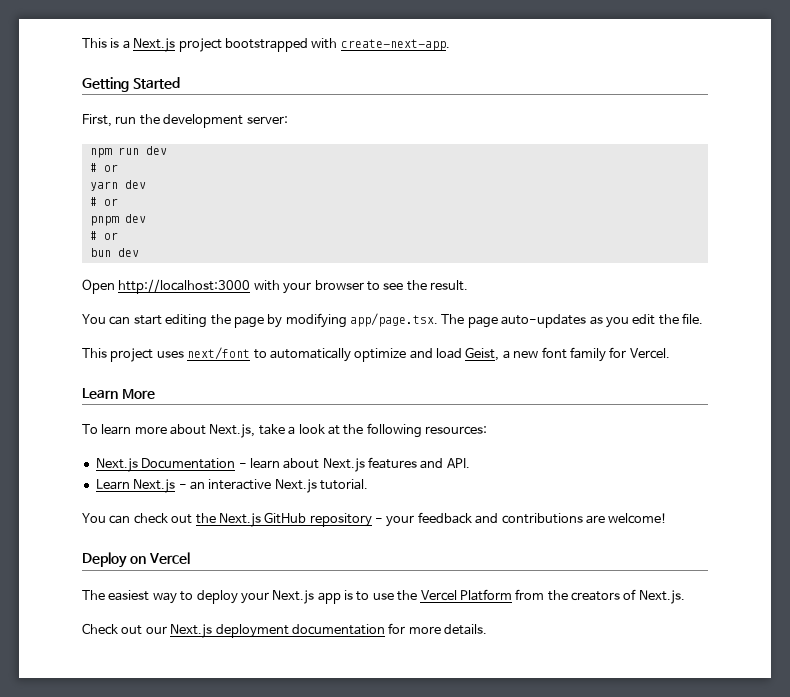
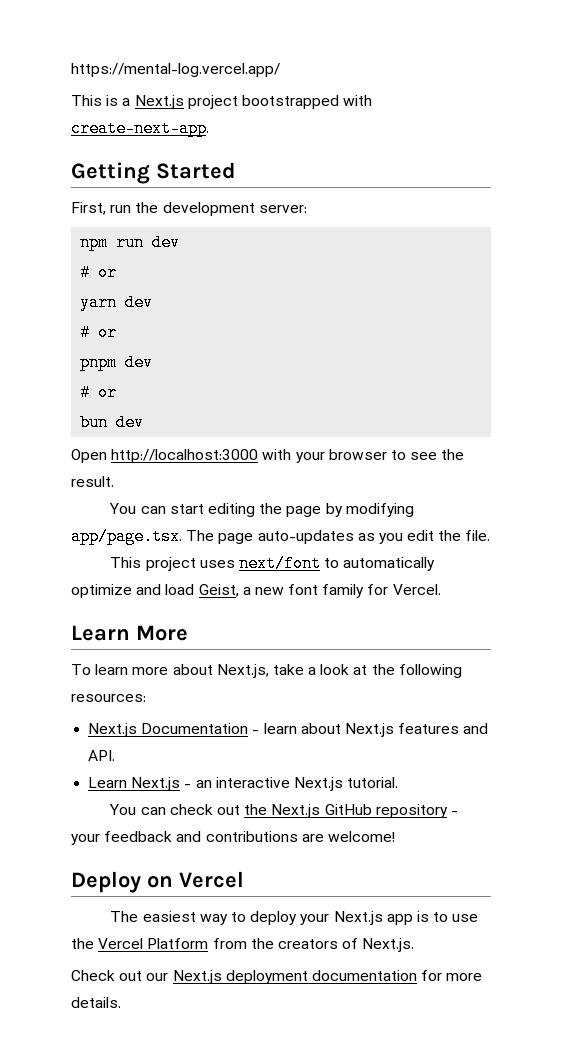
(82, 43) none -> [71,63,280,77] https://mental-log.vercel.app/ //

